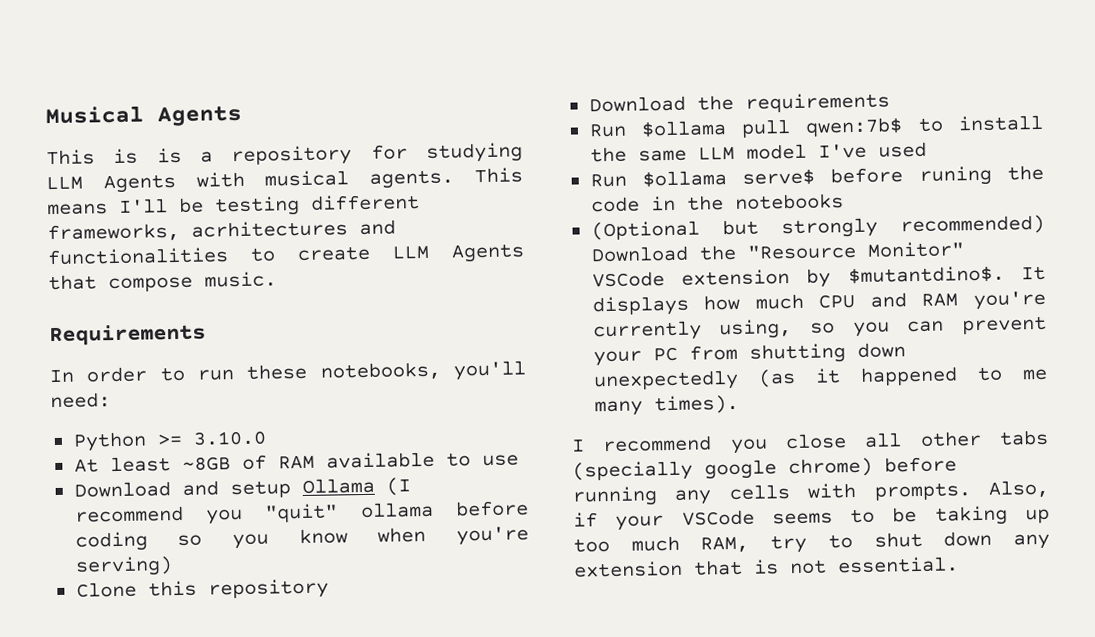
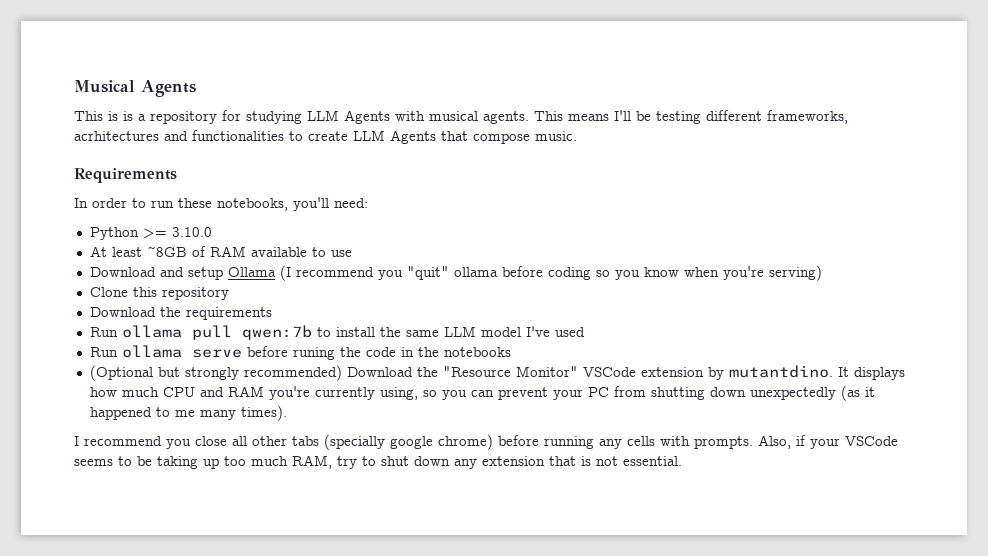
[640,117,904,138] $ollama pull qwen:7b$ -> [121,325,312,340] ollama pull qwen:7b
[641,168,816,188] $ollama serve$ -> [121,345,242,358] ollama serve
[847,265,1005,285] $mutantdino$. -> [728,365,833,378] mutantdino.

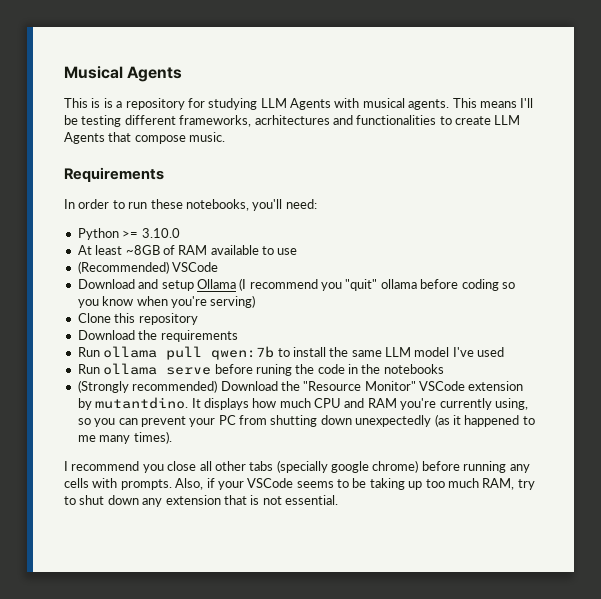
(352, 253) none -> [77,261,219,274] // (Recommended) VSCode
[89,365,239,381] (Optional but strongly -> [77,380,129,393] (Strongly

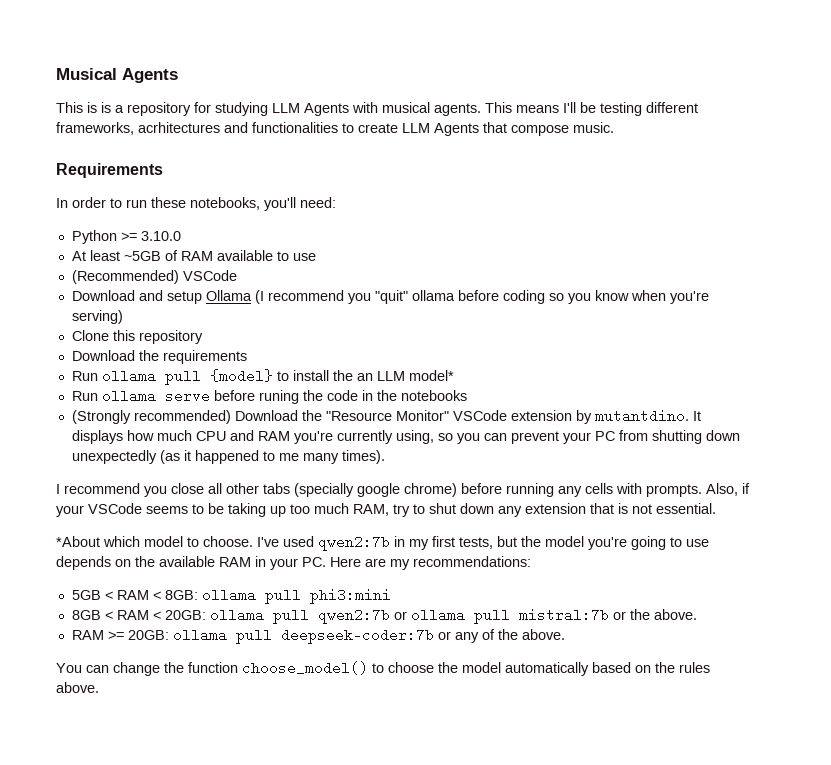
[125,245,160,255] ~8GB -> [123,251,161,261] ~5GB
[211,346,275,360] qwen:7b -> [209,369,273,383] {model}
[351,347,505,357] same LLM model I've used -> [356,370,454,381] an LLM model*
(338, 500) none -> [56,535,709,551] [56,556,531,570] [71,588,391,604] [71,608,697,624] [71,628,565,644] [56,661,710,676] [56,682,99,693] // *About which model to choose. I've used qwen2:7b in my first tests, but the model you're going to use depends on the available RAM in your PC. Here are my recommendations: // 5GB < RAM < 8GB: ollama pull phi3:mini // 8GB < RAM < 20GB: ollama pull qwen2:7b or ollama pull mistral:7b or the above. // RAM >= 20GB: ollama pull deepseek-coder:7b or any of the above. // You can change the function choose_model() to choose the model automatically based on the rules above.

